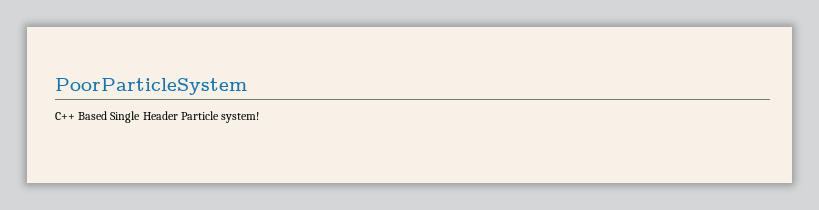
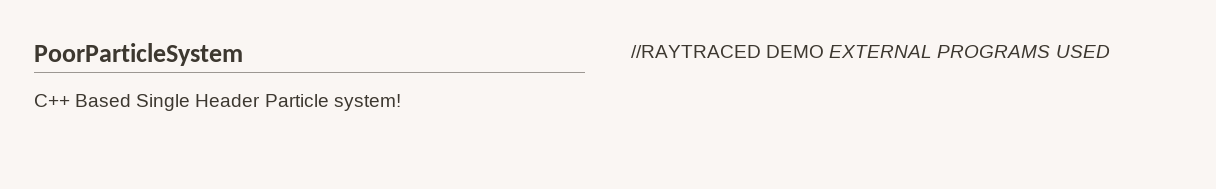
(260, 117) none -> [631,45,1110,58] // //RAYTRACED DEMO EXTERNAL PROGRAMS USED

